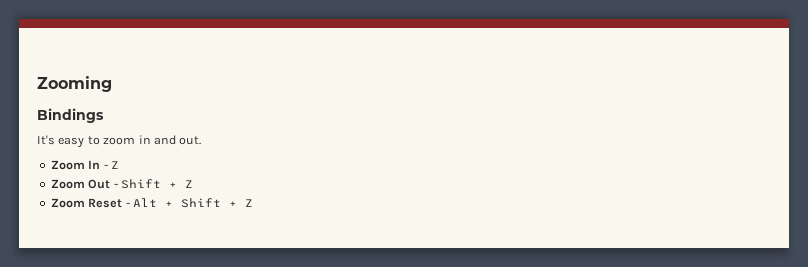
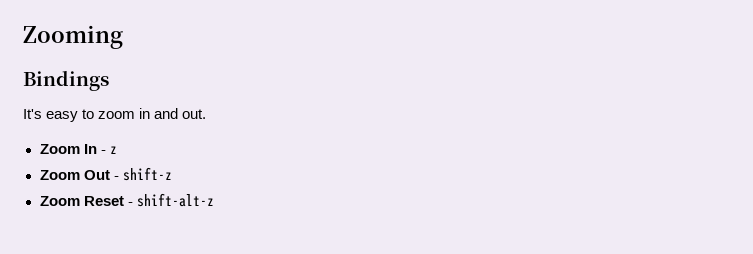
[110,161,119,169] Z -> [109,146,117,154] z
[120,179,193,189] Shift + Z -> [122,167,172,181] shift-z
[132,198,253,208] Alt + Shift + Z -> [136,193,214,207] shift-alt-z

